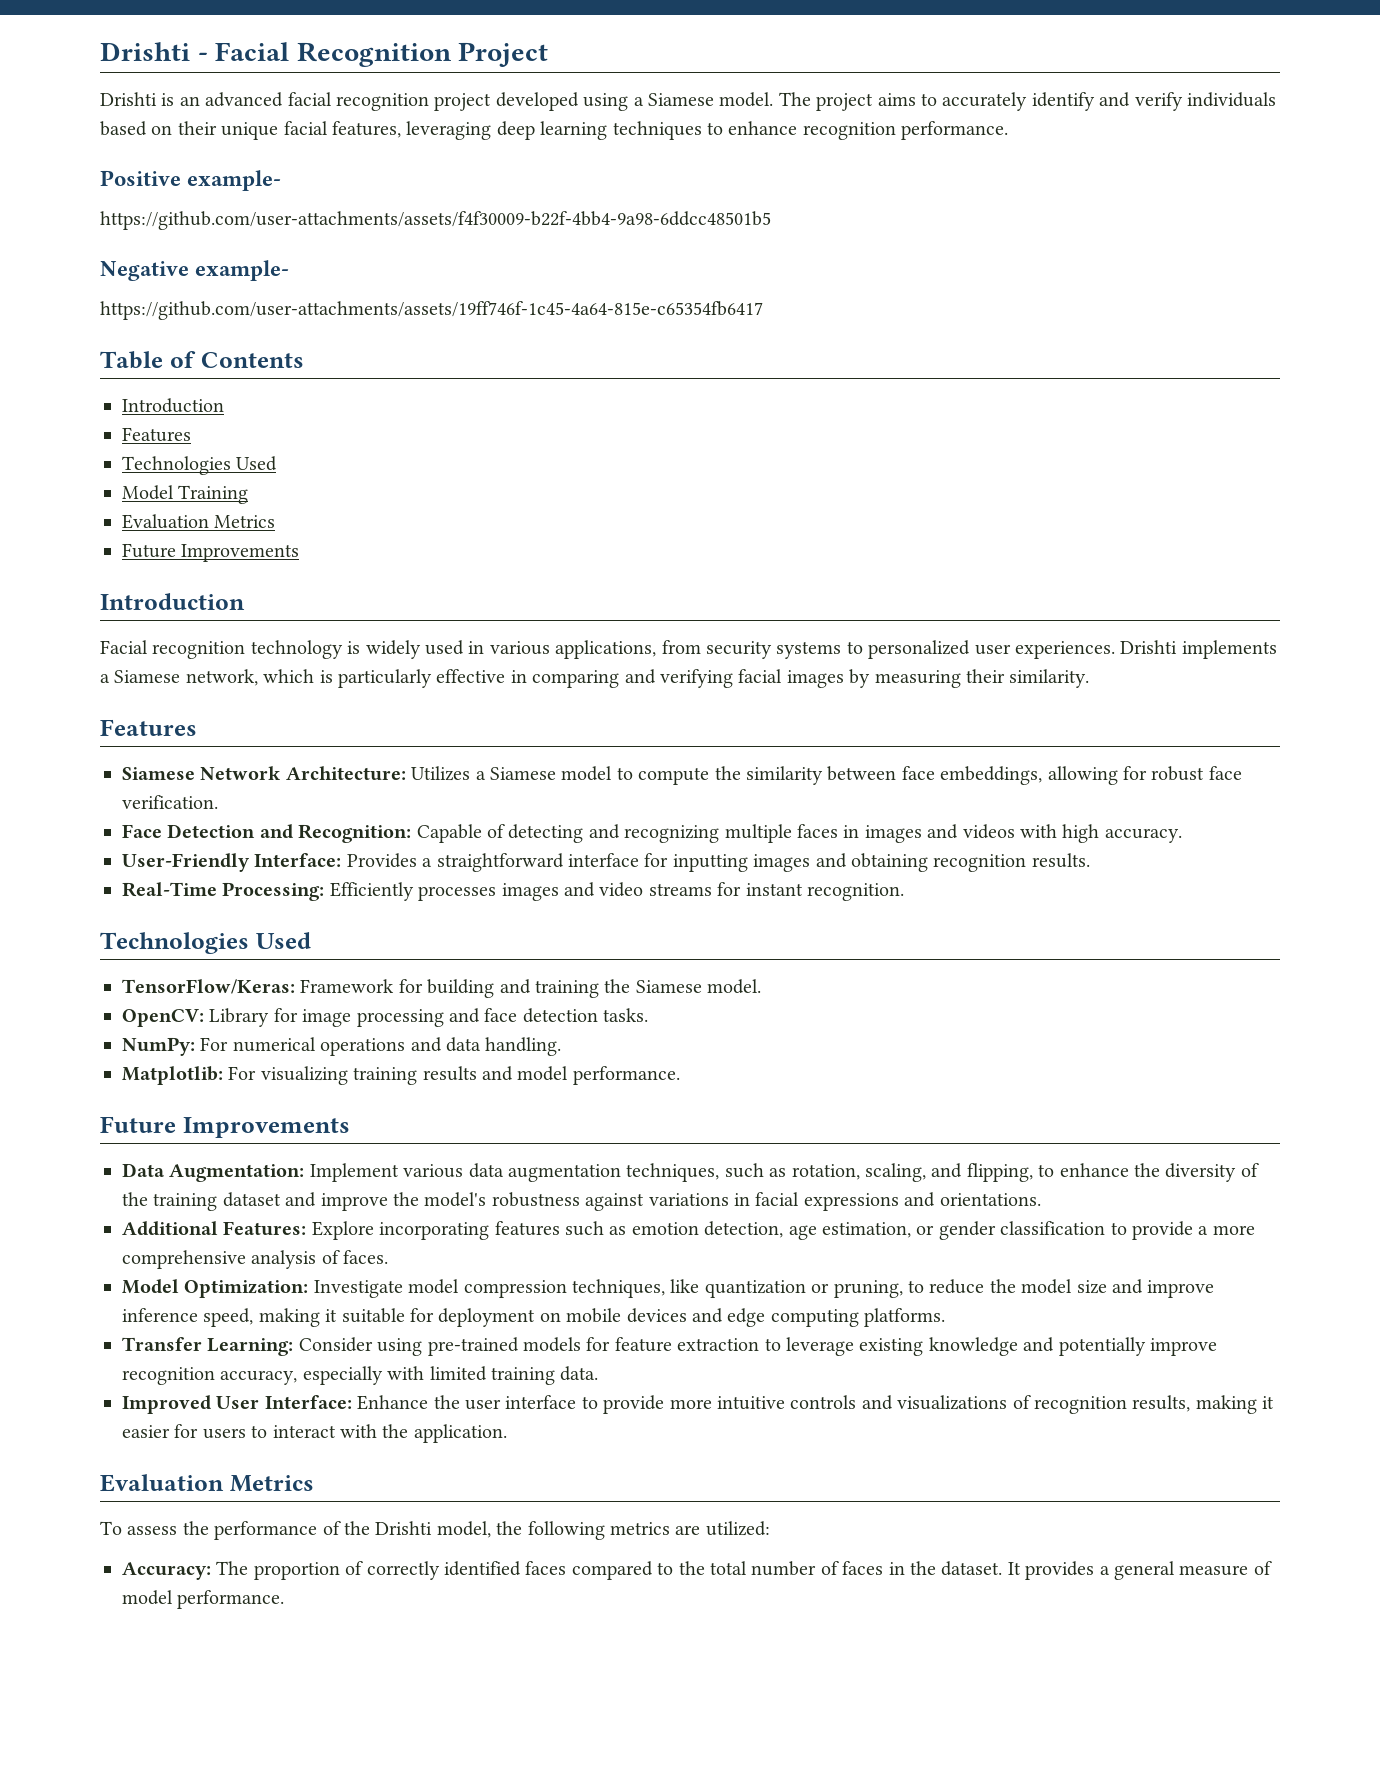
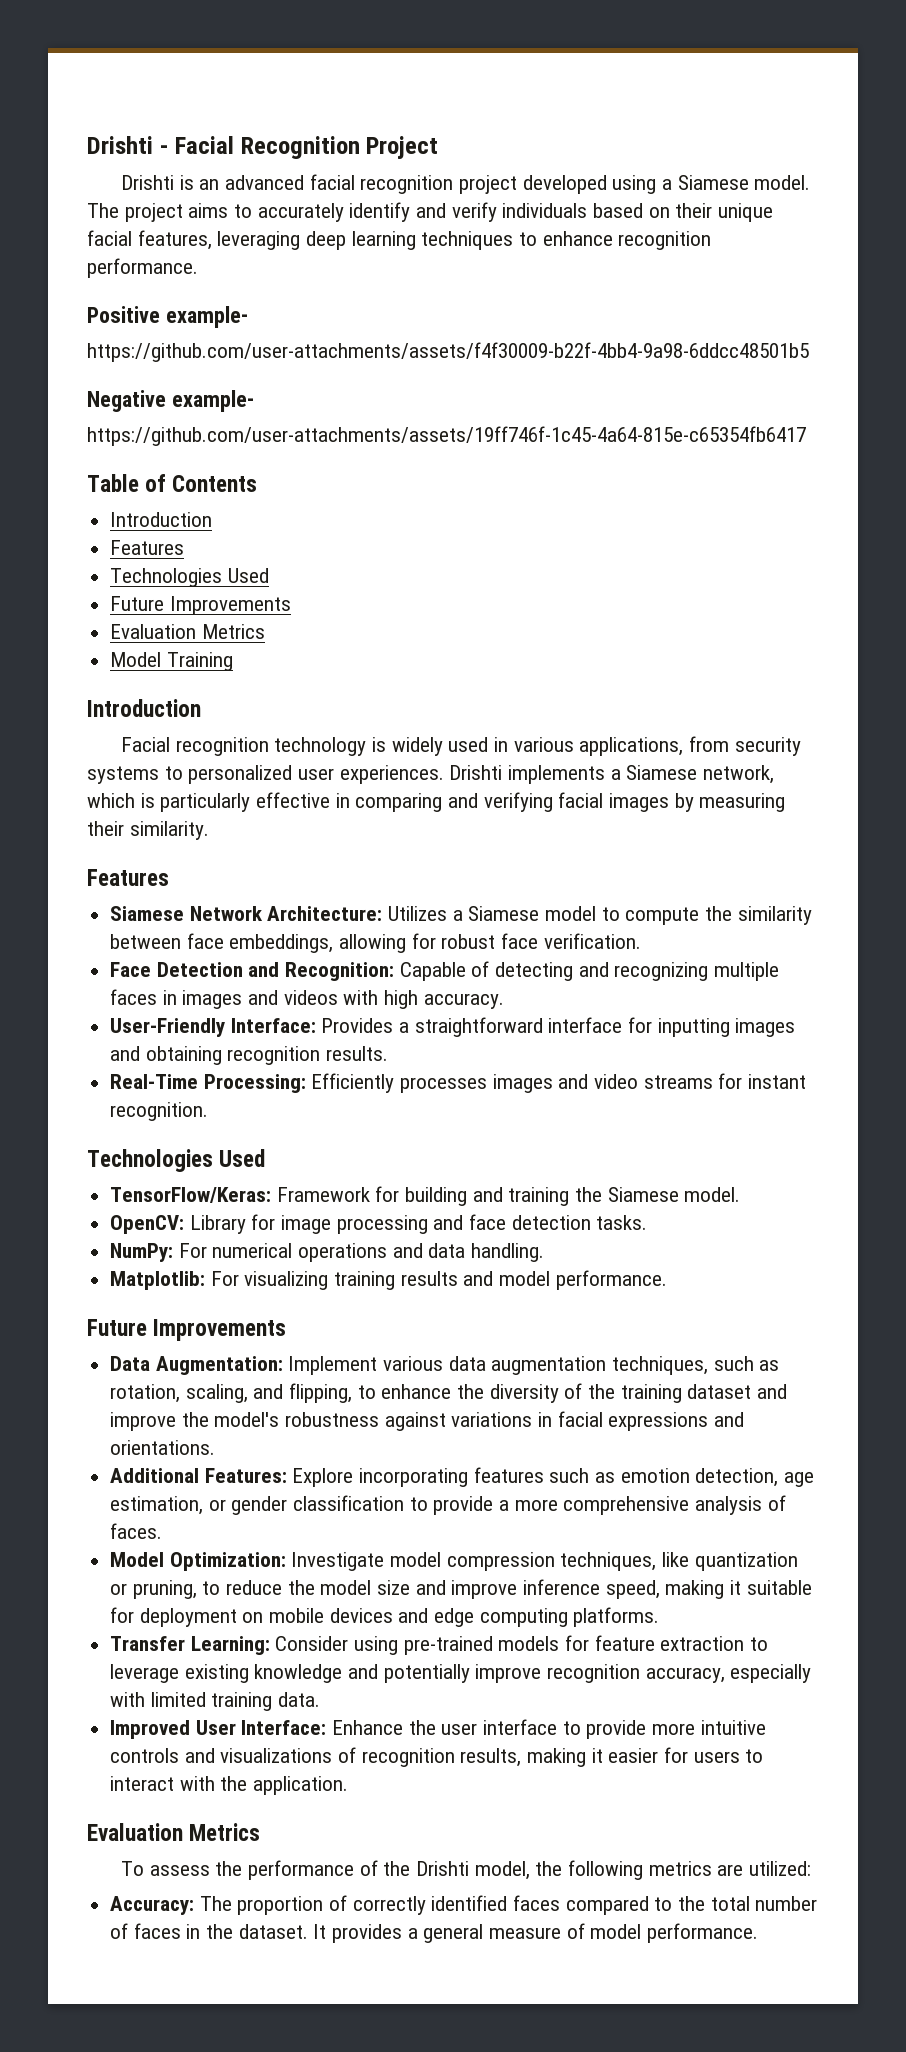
[122,485,249,504] [122,514,276,529] [122,543,300,562] Model Training // Evaluation Metrics // Future Improvements -> [110,596,291,615] [110,624,265,639] [110,652,233,671] Future Improvements // Evaluation Metrics // Model Training

